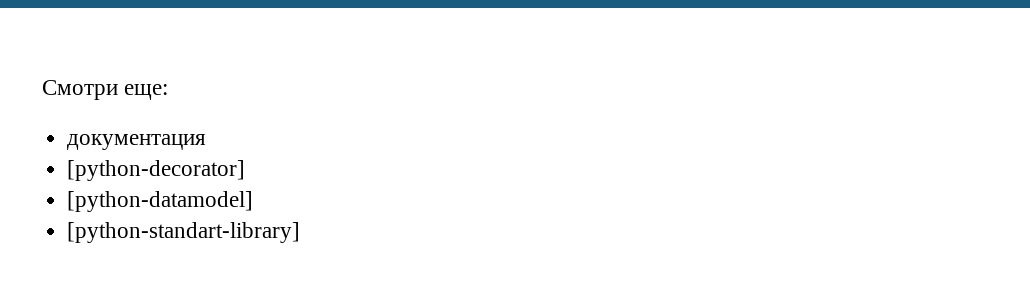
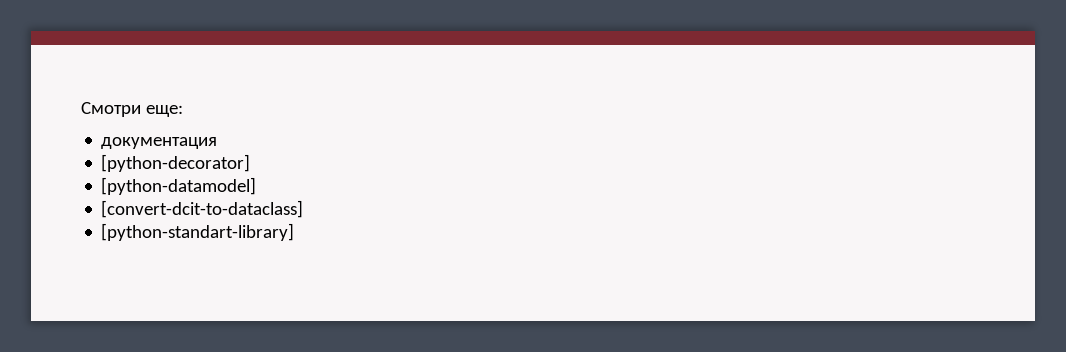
(254, 201) none -> [101,200,304,218] // [convert-dcit-to-dataclass]

